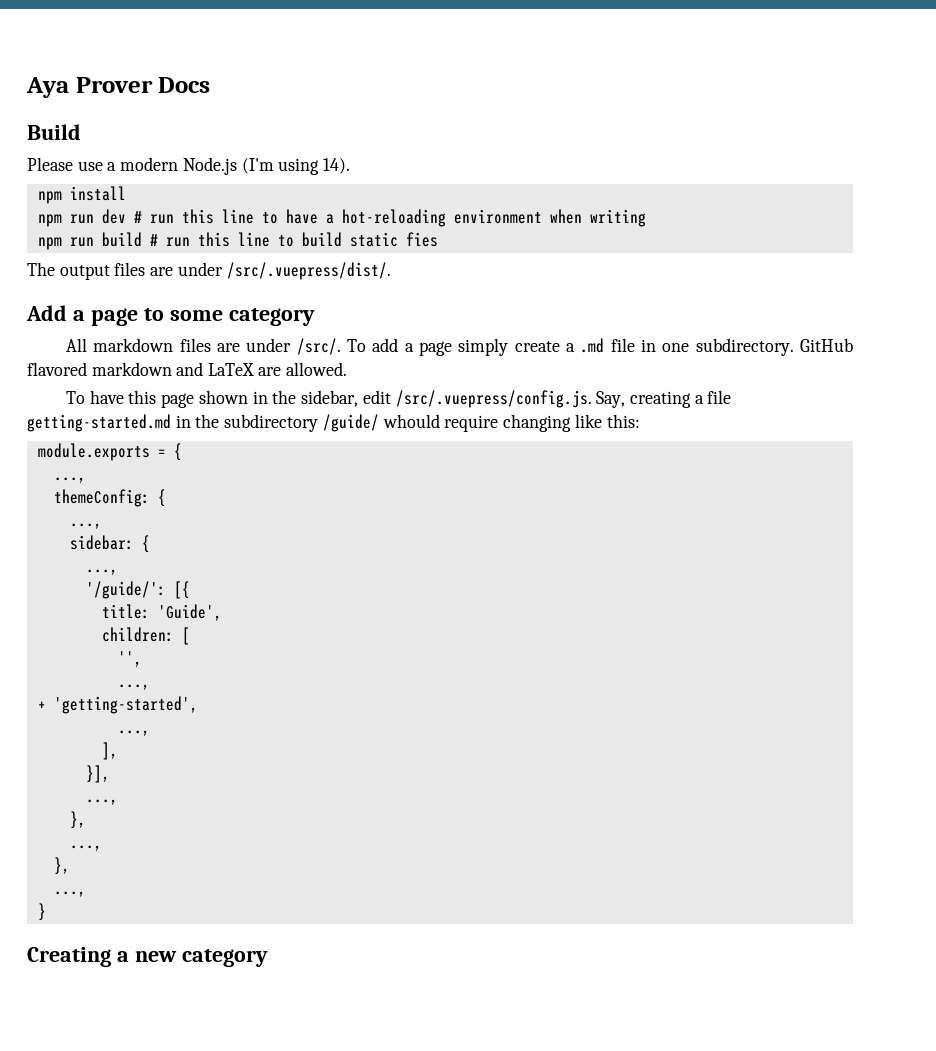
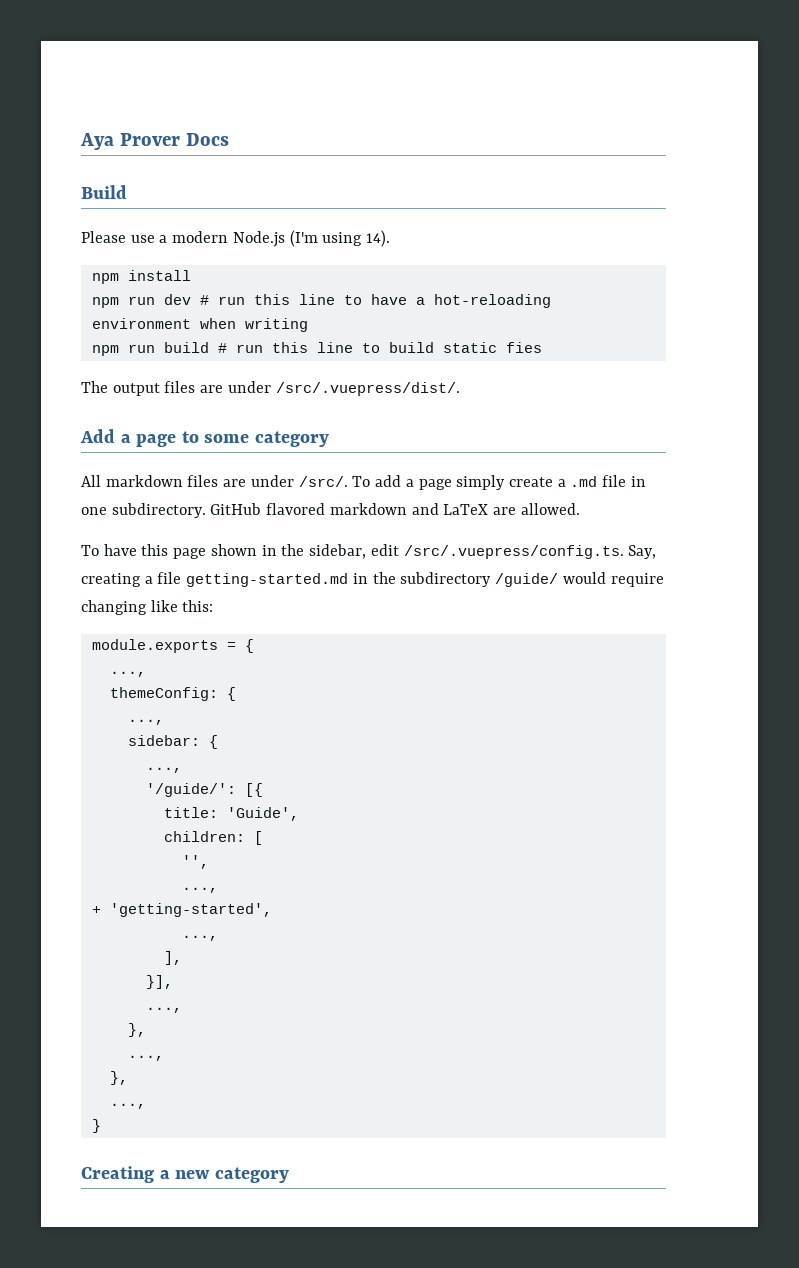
[395,390,592,408] /src/.vuepress/config.js. -> [403,545,624,559] /src/.vuepress/config.ts.
[382,414,440,428] whould -> [562,572,606,584] would

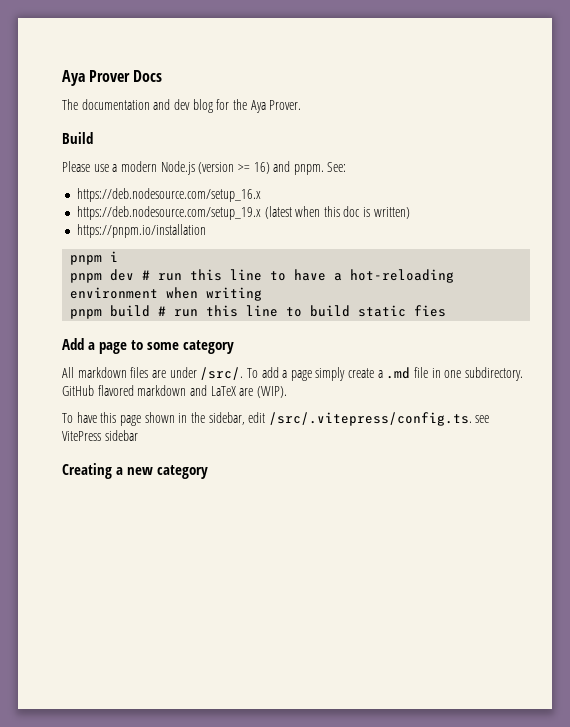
(229, 139) none -> [62,99,302,113] // The documentation and dev blog for the Aya Prover.
[289,230,391,247] [91,270,191,284] [91,296,155,308] (I'm using 14). // npm install // npm run -> [198,161,347,175] [76,188,261,202] [76,206,410,220] [76,224,206,238] [70,251,119,265] [70,273,103,283] (version >= 16) and pnpm. See: // https://deb.nodesource.com/setup_16.x // https://deb.nodesource.com/setup_19.x (latest when this doc is written) // https://pnpm.io/installation // pnpm i // pnpm
[91,344,155,356] npm run -> [70,309,103,319] pnpm
[81,381,460,396] // The output files are under /src/.vuepress/dist/. -> (447, 311) none
[520,503,580,515] allowed. -> [256,386,287,398] (WIP).
[403,545,657,559] [81,572,664,587] [81,600,214,615] [91,639,254,653] [109,671,146,677] [109,687,236,701] [127,719,164,725] [127,735,218,749] [145,767,182,773] [145,783,263,797] [163,807,299,821] [163,831,263,845] [181,855,209,869] [181,887,218,893] [91,903,272,917] [181,935,218,941] [163,951,182,965] [145,975,173,989] [145,1007,182,1013] [127,1023,146,1037] [127,1055,164,1061] [109,1071,128,1085] [109,1103,146,1109] [91,1119,101,1133] /src/.vuepress/config.ts. Say, creating a file getting-started.md in the subdirectory /guide/ would require changing like this: // module.exports = { // ..., // themeConfig: { // ..., // sidebar: { // ..., // '/guide/': [{ // title: 'Guide', // children: [ // '', // ..., // + 'getting-started', // ..., // ], // }], // ..., // }, // ..., // }, // ..., // } -> [268,412,490,426] [62,430,138,441] /src/.vitepress/config.ts. see VitePress sidebar

